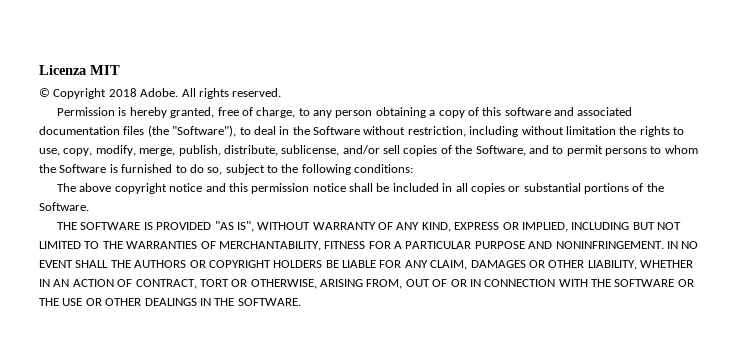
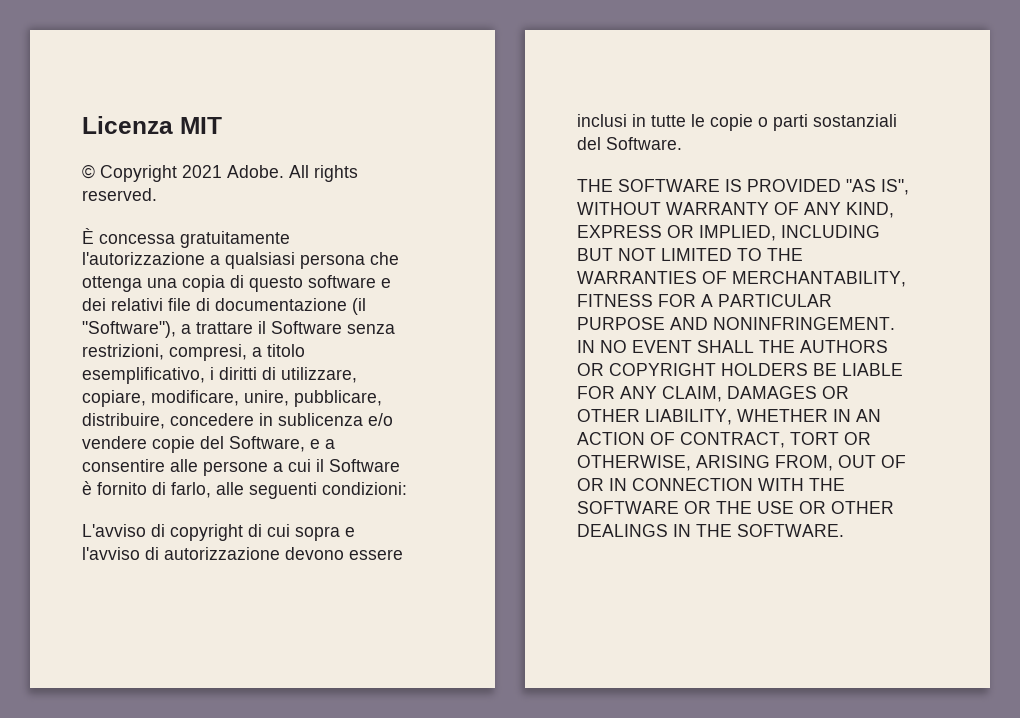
[108,88,137,97] 2018 -> [182,165,222,178] 2021
[56,107,633,118] [39,125,684,137] [39,145,698,156] [39,164,414,175] [56,183,664,194] Permission is hereby granted, free of charge, to any person obtaining a copy of this software and associated documentation files (the "Software"), to deal in the Software without restriction, including without limitation the rights to use, copy, modify, merge, publish, distribute, sublicense, and/or sell copies of the Software, and to permit persons to whom the Software is furnished to do so, subject to the following conditions: // The above copyright notice and this permission notice shall be included in all copies or substantial portions of the -> [82,228,290,248] [82,252,399,269] [82,275,391,292] [82,298,366,315] [82,321,395,338] [82,344,305,361] [82,367,357,384] [82,390,382,407] [82,413,393,429] [82,436,335,453] [82,459,400,476] [82,481,407,499] [82,524,355,541] [82,547,403,560] [577,114,897,131] [577,137,601,150] È concessa gratuitamente l'autorizzazione a qualsiasi persona che ottenga una copia di questo software e dei relativi file di documentazione (il "Software"), a trattare il Software senza restrizioni, compresi, a titolo esemplificativo, i diritti di utilizzare, copiare, modificare, unire, pubblicare, distribuire, concedere in sublicenza e/o vendere copie del Software, e a consentire alle persone a cui il Software è fornito di farlo, alle seguenti condizioni: // L'avviso di copyright di cui sopra e l'avviso di autorizzazione devono essere inclusi in tutte le copie o parti sostanziali del

